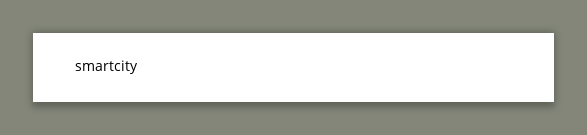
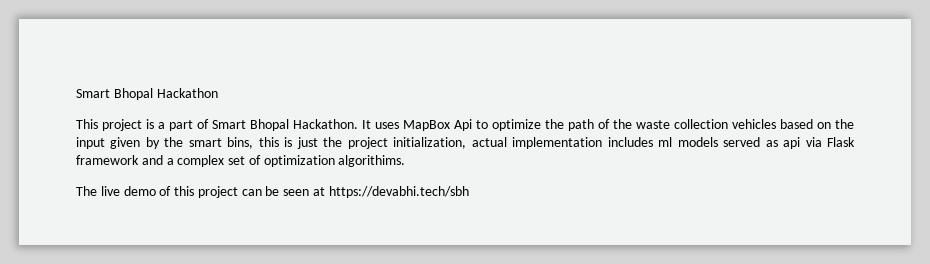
[75,60,138,74] smartcity -> [76,88,218,100] [76,119,854,131] [76,137,856,149] [76,155,406,167] [76,186,469,198] Smart Bhopal Hackathon // This project is a part of Smart Bhopal Hackathon. It uses MapBox Api to optimize the path of the waste collection vehicles based on the input given by the smart bins, this is just the project initialization, actual implementation includes ml models served as api via Flask framework and a complex set of optimization algorithims. // The live demo of this project can be seen at https://devabhi.tech/sbh

